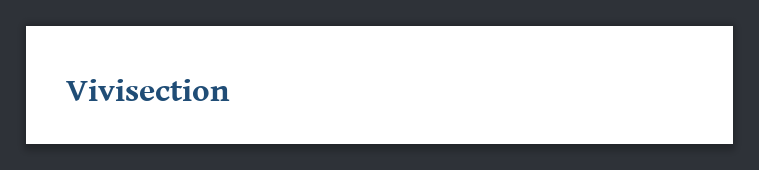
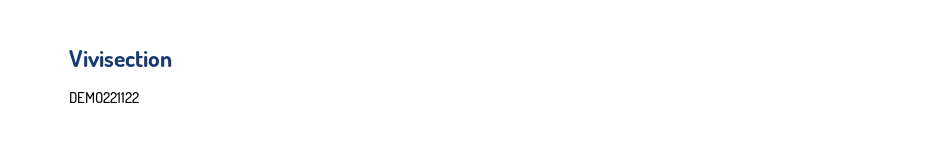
(230, 90) none -> [69,92,139,103] // DEMO221122

